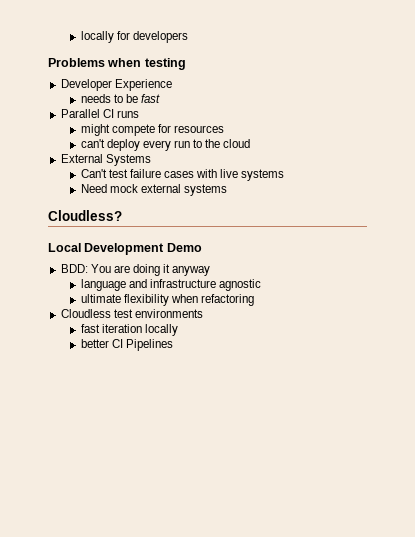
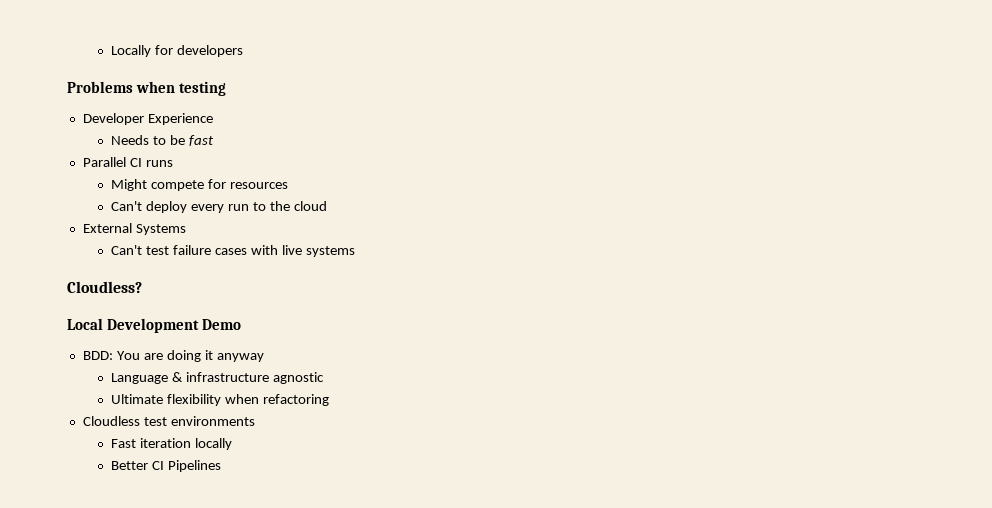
[80,31,114,43] locally -> [111,45,152,57] Locally
[80,94,111,103] needs -> [111,135,150,145] Needs
[80,124,110,136] might -> [111,179,148,191] Might
[80,139,105,148] can't -> [111,201,143,211] Can't
[80,184,228,196] // Need mock external systems -> (355, 251) none
[80,279,147,291] language and -> [111,372,184,384] Language &
[80,294,121,303] ultimate -> [111,394,164,404] Ultimate
[80,324,100,333] fast -> [111,439,137,448] Fast
[80,339,109,348] better -> [111,461,149,470] Better

